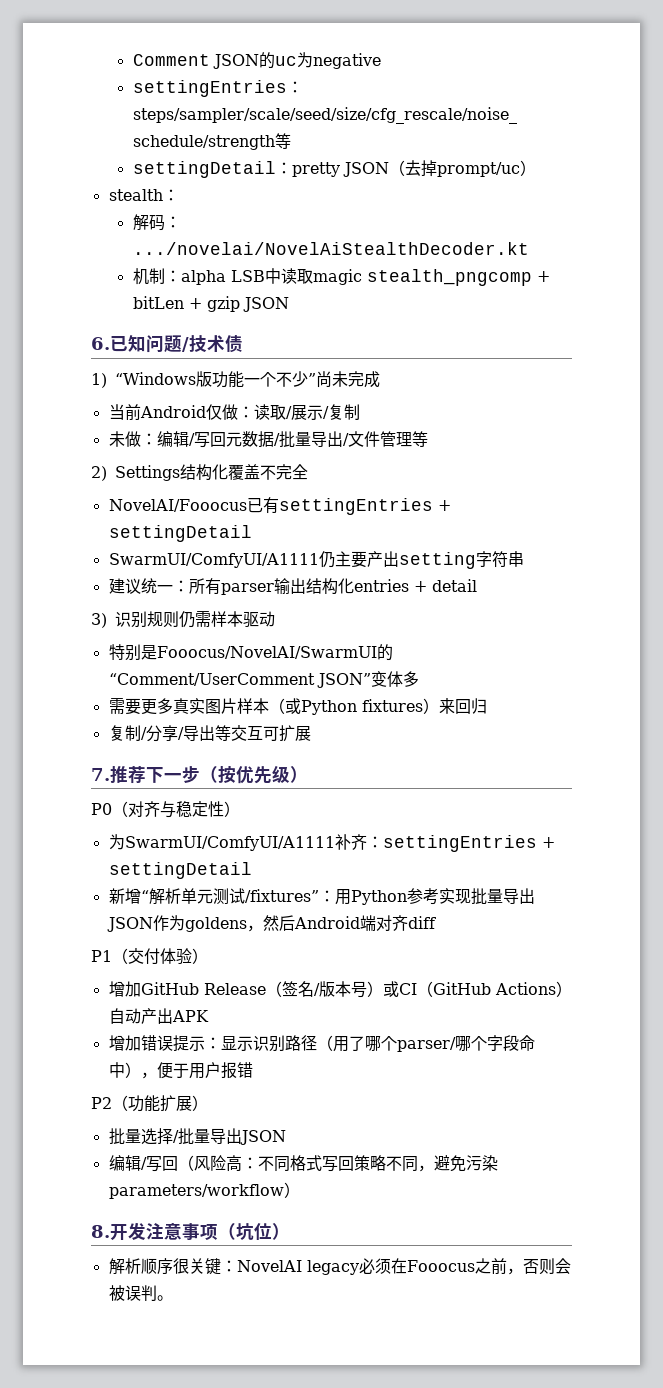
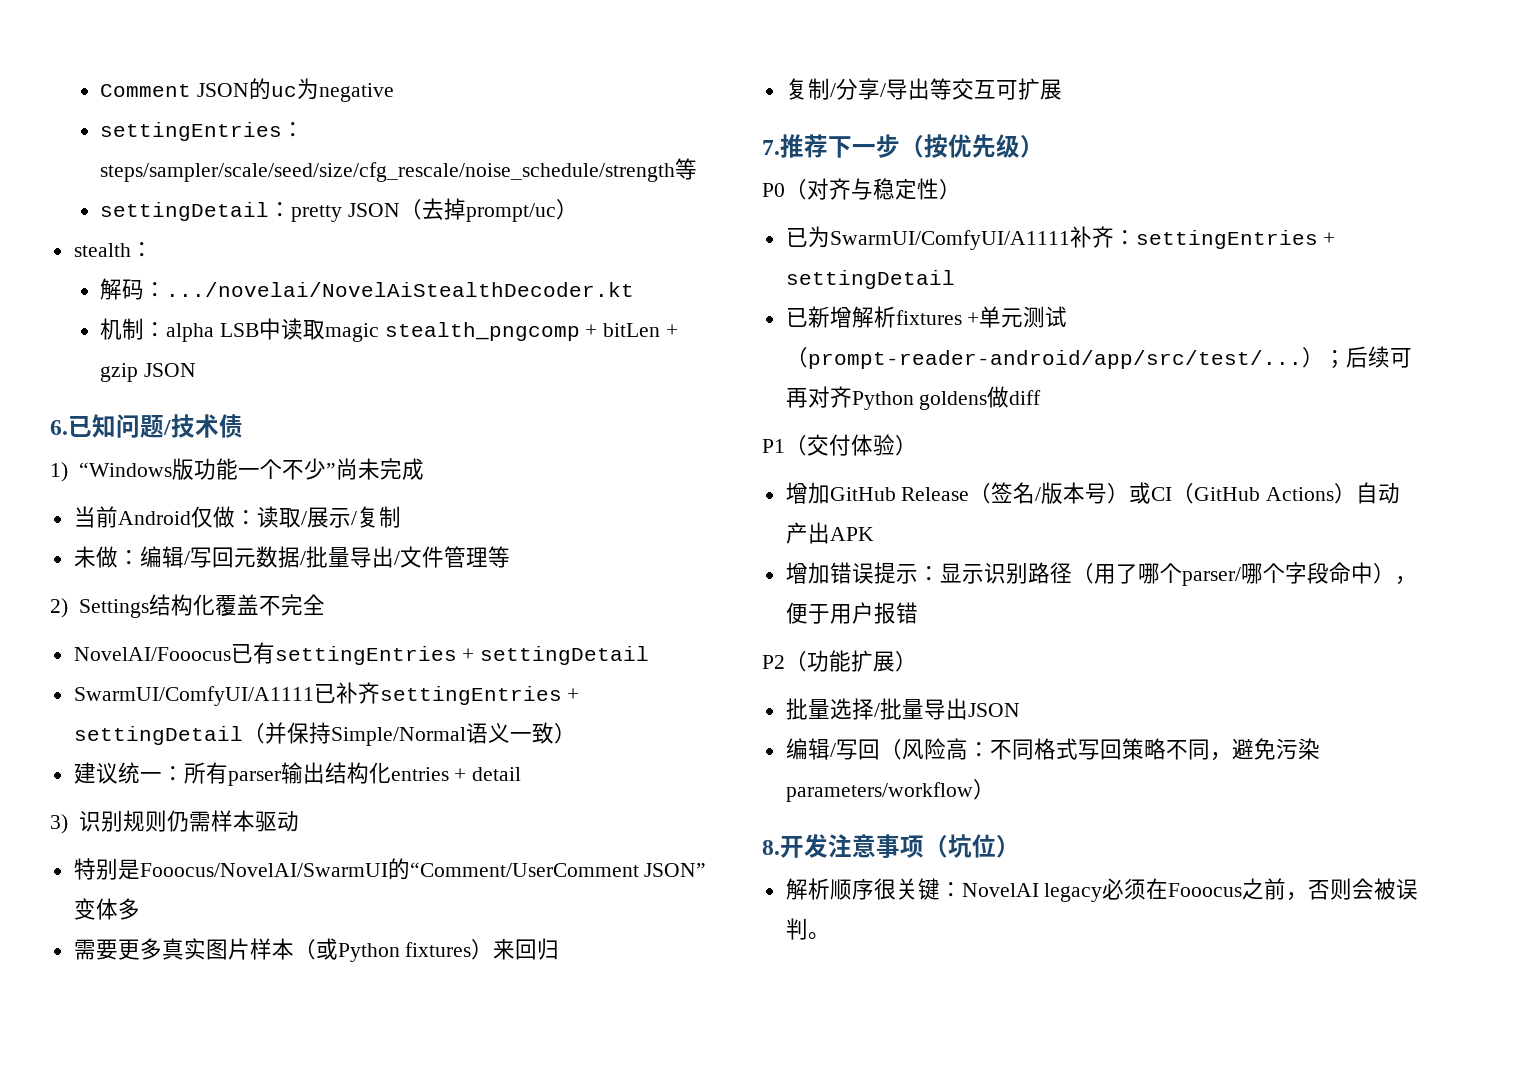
[318,551,524,569] 仍主要产出setting字符串 -> [313,682,580,705] [73,722,576,746] 已补齐settingEntries + settingDetail（并保持Simple/Normal语义一致）
(240, 809) none -> [785,228,808,247] 已
[108,888,535,905] [106,915,408,932] 新增“解析单元测试/fixtures”：用Python参考实现批量导出JSON作为goldens，然后Android端对齐 -> [785,306,1068,328] [785,346,1412,369] [785,386,1010,410] 已新增解析fixtures +单元测试（prompt-reader-android/app/src/test/...）；后续可再对齐Python goldens做

